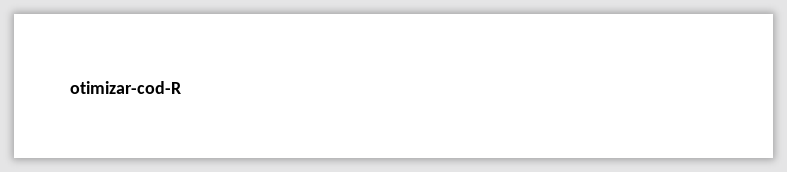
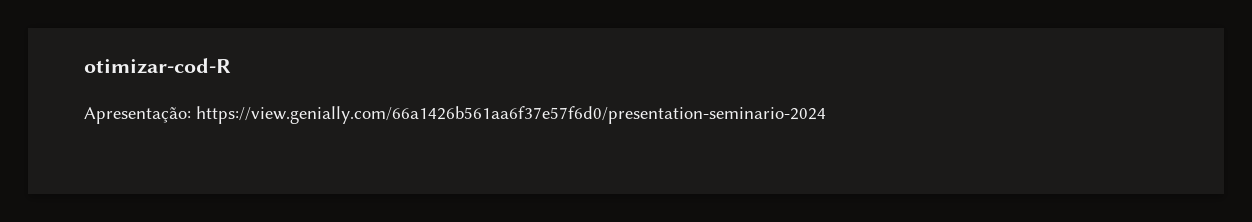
(181, 87) none -> [84,106,826,124] // Apresentação: https://view.genially.com/66a1426b561aa6f37e57f6d0/presentation-seminario-2024

